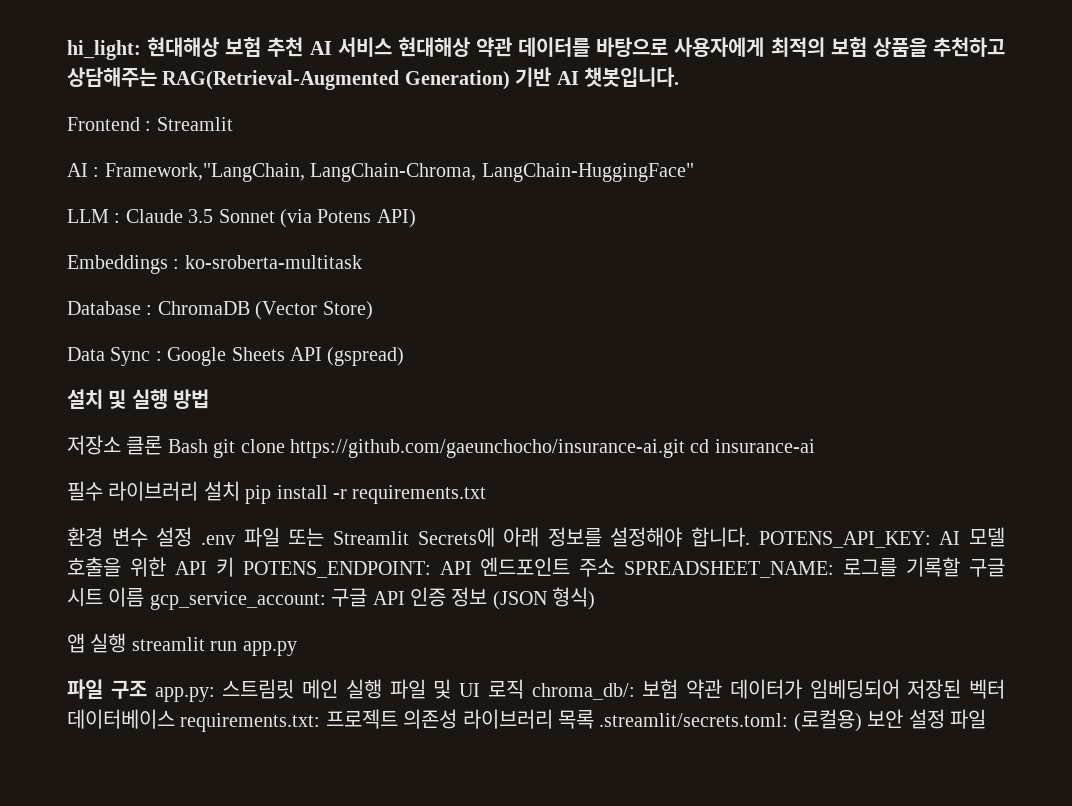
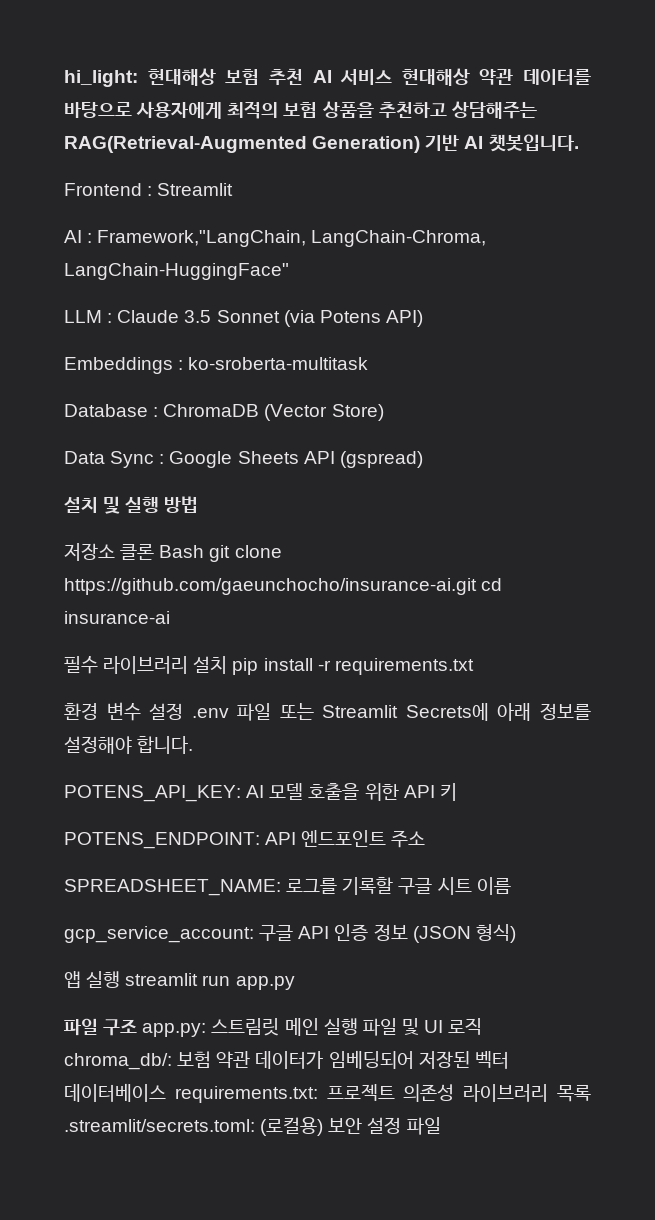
(751, 537) none -> (194, 745) //
(234, 567) none -> (457, 792) //
(616, 567) none -> (426, 839) //
(145, 597) none -> (511, 886) //

